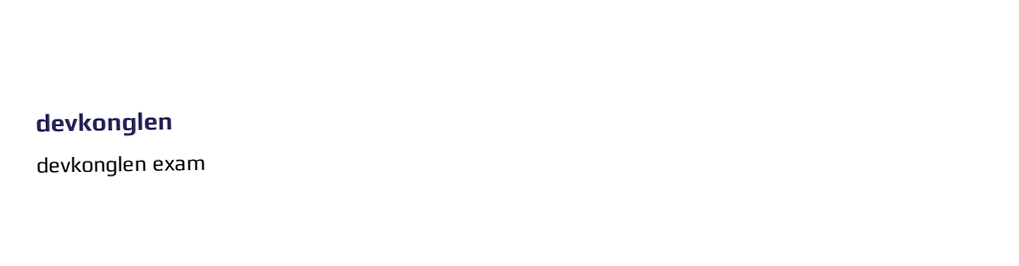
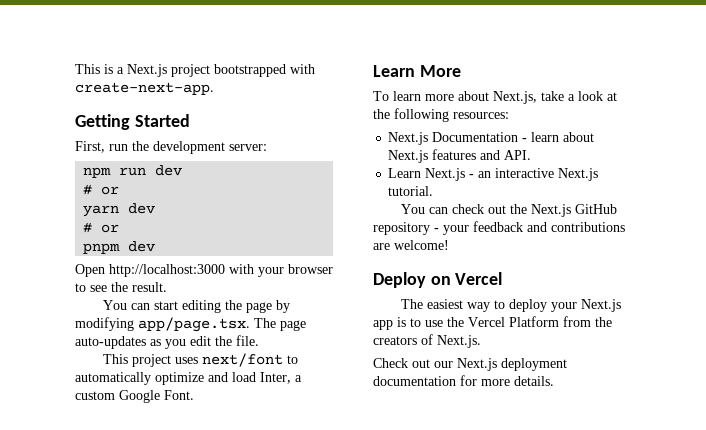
[35,111,173,138] [36,154,206,178] devkonglen // devkonglen exam -> [75,64,315,77] [75,82,214,95] [75,114,190,130] [75,141,267,154] [83,165,183,178] [83,184,120,195] [83,203,156,217] [83,222,120,233] [83,241,156,254] [75,264,333,277] [75,282,167,292] [103,300,291,313] [75,317,306,332] [75,335,259,349] [103,353,299,367] [75,372,302,385] [75,390,194,403] [373,65,461,77] [373,91,617,104] [373,108,509,122] [388,132,595,145] [388,149,532,163] [388,168,599,181] [388,186,434,196] [401,204,618,217] [373,221,625,235] [373,240,449,250] [373,272,503,288] [401,299,622,312] [373,316,612,330] [373,334,481,348] [373,358,567,371] [373,375,554,386] This is a Next.js project bootstrapped with create-next-app. // Getting Started // First, run the development server: // npm run dev // # or // yarn dev // # or // pnpm dev // Open http://localhost:3000 with your browser to see the result. // You can start editing the page by modifying app/page.tsx. The page auto-updates as you edit the file. // This project uses next/font to automatically optimize and load Inter, a custom Google Font. // Learn More // To learn more about Next.js, take a look at the following resources: // Next.js Documentation - learn about Next.js features and API. // Learn Next.js - an interactive Next.js tutorial. // You can check out the Next.js GitHub repository - your feedback and contributions are welcome! // Deploy on Vercel // The easiest way to deploy your Next.js app is to use the Vercel Platform from the creators of Next.js. // Check out our Next.js deployment documentation for more details.

